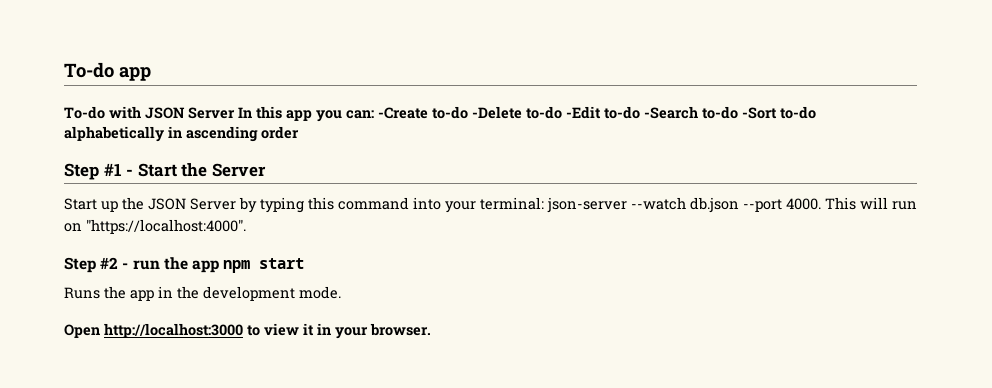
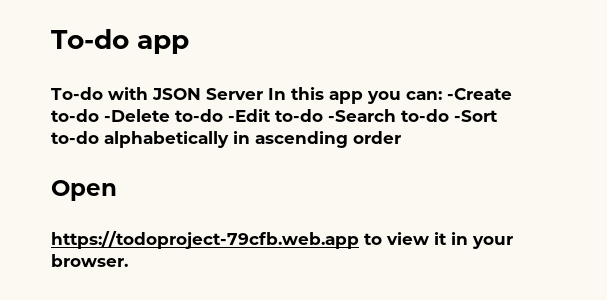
[64,163,266,180] [64,197,917,213] [64,219,246,234] [64,257,305,273] [64,286,341,301] [64,323,243,338] Step #1 - Start the Server // Start up the JSON Server by typing this command into your terminal: json-server --watch db.json --port 4000. This will run on "https://localhost:4000". // Step #2 - run the app npm start // Runs the app in the development mode. // Open http://localhost:3000 -> [51,180,117,201] [51,231,359,249] Open // https://todoproject-79cfb.web.app

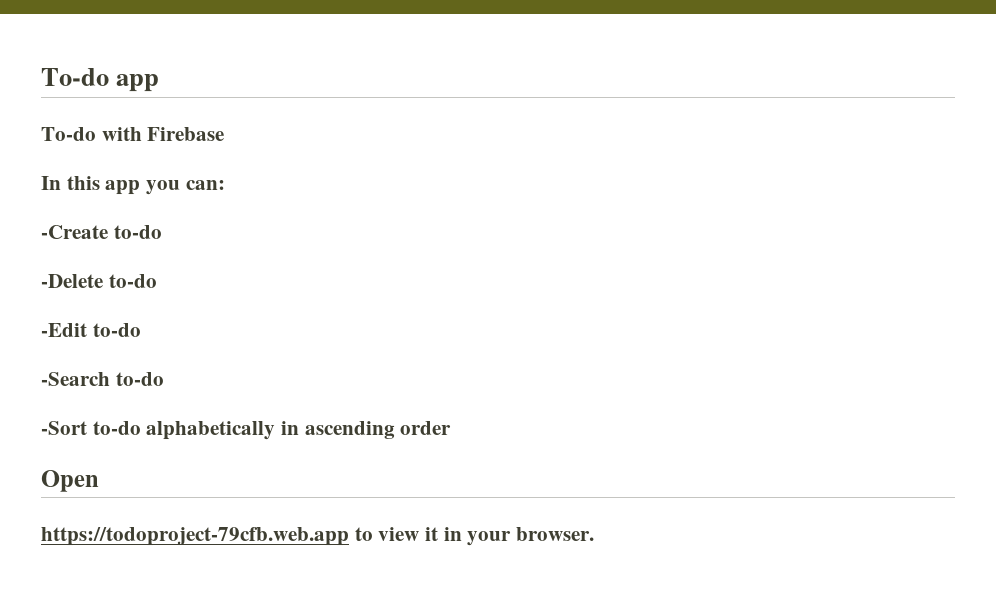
[152,88,263,100] JSON Server -> [147,127,225,141] Firebase //
(442, 95) none -> (225, 185) //
(99, 115) none -> (162, 232) //
(223, 115) none -> (157, 281) //
(323, 115) none -> (141, 330) //
(449, 115) none -> (164, 379) //

